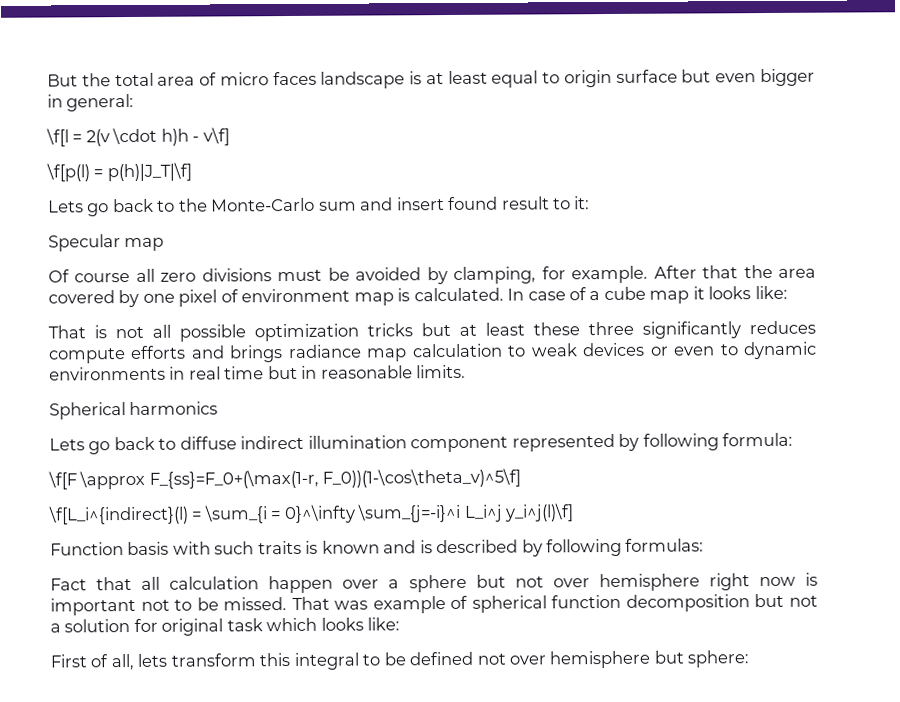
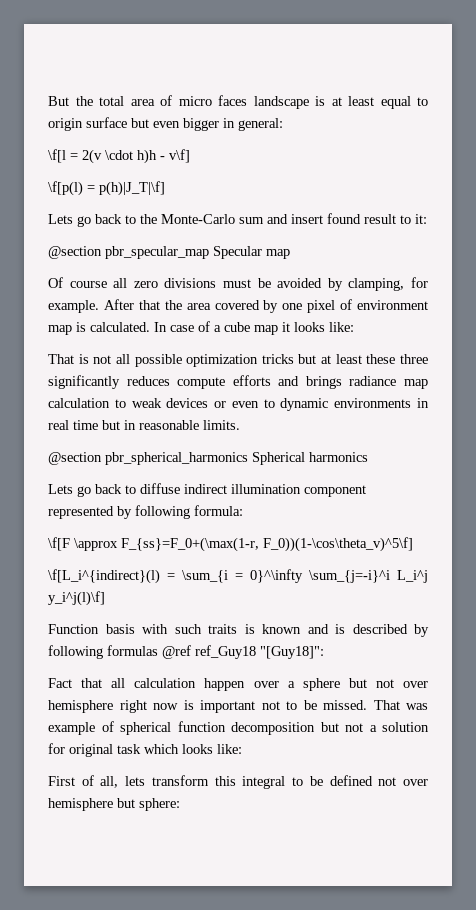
(591, 203) none -> [48,246,209,259] @section pbr_specular_map
(467, 371) none -> [48,452,248,465] @section pbr_spherical_harmonics
[625,538,705,552] formulas: -> [107,645,324,659] formulas @ref ref_Guy18 "[Guy18]":

